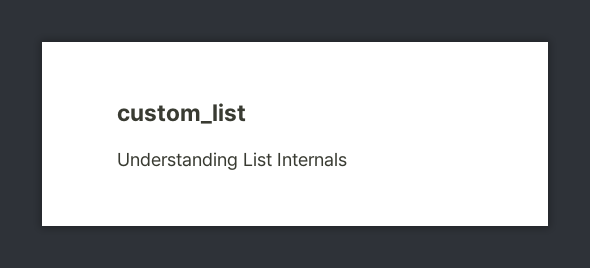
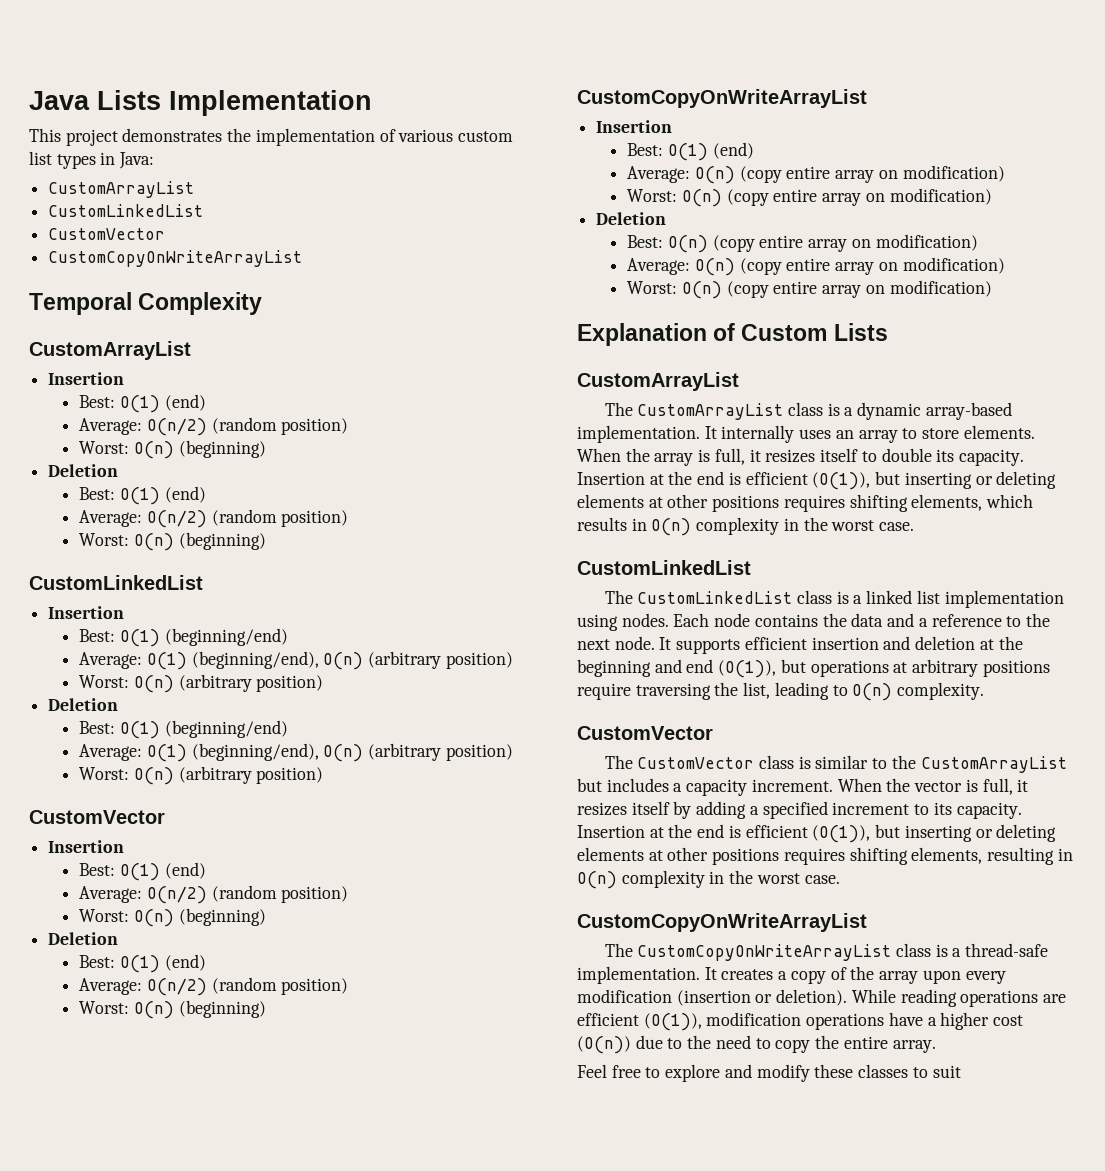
[117,103,246,124] [117,152,347,170] custom_list // Understanding List Internals -> [29,90,372,116] [29,128,514,146] [29,151,155,169] [48,181,195,198] [48,204,204,217] [48,228,166,240] [48,250,303,267] [29,292,263,315] [29,341,191,360] [48,372,125,385] [79,394,206,413] [79,417,349,436] [79,440,266,459] [48,464,119,477] [79,486,206,505] [79,509,349,528] [79,532,266,551] [29,575,203,590] [48,606,125,619] [79,628,288,647] [79,651,513,670] [79,674,324,693] [48,698,119,711] [79,720,288,739] [79,743,513,762] [79,766,324,785] [29,810,165,824] [48,840,125,853] [79,862,206,881] [79,885,349,904] [79,908,266,927] [48,932,119,945] [79,954,206,973] [79,977,349,996] [79,1000,266,1019] [577,89,867,108] [596,120,673,133] [627,142,754,161] [627,165,1005,184] [627,188,992,207] [596,212,667,225] [627,234,978,253] [627,257,1005,276] [627,280,992,299] [577,323,888,346] [577,372,739,391] [604,402,1012,420] [577,425,1035,443] [577,448,1024,466] [577,471,1057,490] [577,494,1034,512] [577,517,915,536] [577,560,751,575] [604,590,1064,608] [577,613,1050,631] [577,636,1023,654] [577,659,1050,678] [577,682,985,701] [577,726,713,740] [604,755,1067,773] [577,778,1029,796] [577,801,1022,819] [577,824,1057,843] [577,847,1073,865] [577,870,840,889] [577,913,867,932] [604,943,1049,961] [577,966,1006,984] [577,989,1067,1007] [577,1012,1024,1031] [577,1035,936,1054] [577,1064,961,1082] Java Lists Implementation // This project demonstrates the implementation of various custom list types in Java: // CustomArrayList // CustomLinkedList // CustomVector // CustomCopyOnWriteArrayList // Temporal Complexity // CustomArrayList // Insertion // Best: O(1) (end) // Average: O(n/2) (random position) // Worst: O(n) (beginning) // Deletion // Best: O(1) (end) // Average: O(n/2) (random position) // Worst: O(n) (beginning) // CustomLinkedList // Insertion // Best: O(1) (beginning/end) // Average: O(1) (beginning/end), O(n) (arbitrary position) // Worst: O(n) (arbitrary position) // Deletion // Best: O(1) (beginning/end) // Average: O(1) (beginning/end), O(n) (arbitrary position) // Worst: O(n) (arbitrary position) // CustomVector // Insertion // Best: O(1) (end) // Average: O(n/2) (random position) // Worst: O(n) (beginning) // Deletion // Best: O(1) (end) // Average: O(n/2) (random position) // Worst: O(n) (beginning) // CustomCopyOnWriteArrayList // Insertion // Best: O(1) (end) // Average: O(n) (copy entire array on modification) // Worst: O(n) (copy entire array on modification) // Deletion // Best: O(n) (copy entire array on modification) // Average: O(n) (copy entire array on modification) // Worst: O(n) (copy entire array on modification) // Explanation of Custom Lists // CustomArrayList // The CustomArrayList class is a dynamic array-based implementation. It internally uses an array to store elements. When the array is full, it resizes itself to double its capacity. Insertion at the end is efficient (O(1)), but inserting or deleting elements at other positions requires shifting elements, which results in O(n) complexity in the worst case. // CustomLinkedList // The CustomLinkedList class is a linked list implementation using nodes. Each node contains the data and a reference to the next node. It supports efficient insertion and deletion at the beginning and end (O(1)), but operations at arbitrary positions require traversing the list, leading to O(n) complexity. // CustomVector // The CustomVector class is similar to the CustomArrayList but includes a capacity increment. When the vector is full, it resizes itself by adding a specified increment to its capacity. Insertion at the end is efficient (O(1)), but inserting or deleting elements at other positions requires shifting elements, resulting in O(n) complexity in the worst case. // CustomCopyOnWriteArrayList // The CustomCopyOnWriteArrayList class is a thread-safe implementation. It creates a copy of the array upon every modification (insertion or deletion). While reading operations are efficient (O(1)), modification operations have a higher cost (O(n)) due to the need to copy the entire array. // Feel free to explore and modify these classes to suit

